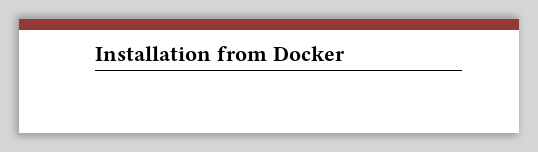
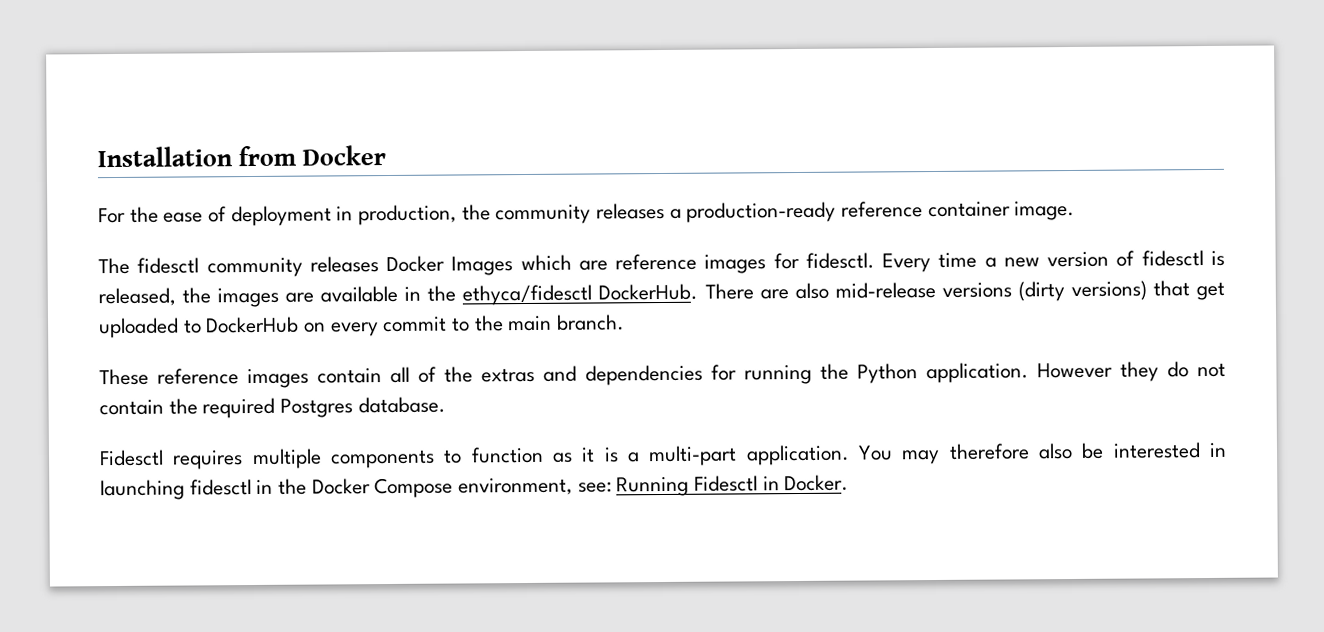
(345, 53) none -> [98,200,1076,227] [98,250,1226,278] [98,280,1225,308] [99,314,626,339] [99,361,1226,389] [99,396,446,419] [99,442,1228,470] [100,474,850,501] // For the ease of deployment in production, the community releases a production-ready reference container image. // The fidesctl community releases Docker Images which are reference images for fidesctl. Every time a new version of fidesctl is released, the images are available in the ethyca/fidesctl DockerHub. There are also mid-release versions (dirty versions) that get uploaded to DockerHub on every commit to the main branch. // These reference images contain all of the extras and dependencies for running the Python application. However they do not contain the required Postgres database. // Fidesctl requires multiple components to function as it is a multi-part application. You may therefore also be interested in launching fidesctl in the Docker Compose environment, see: Running Fidesctl in Docker.

